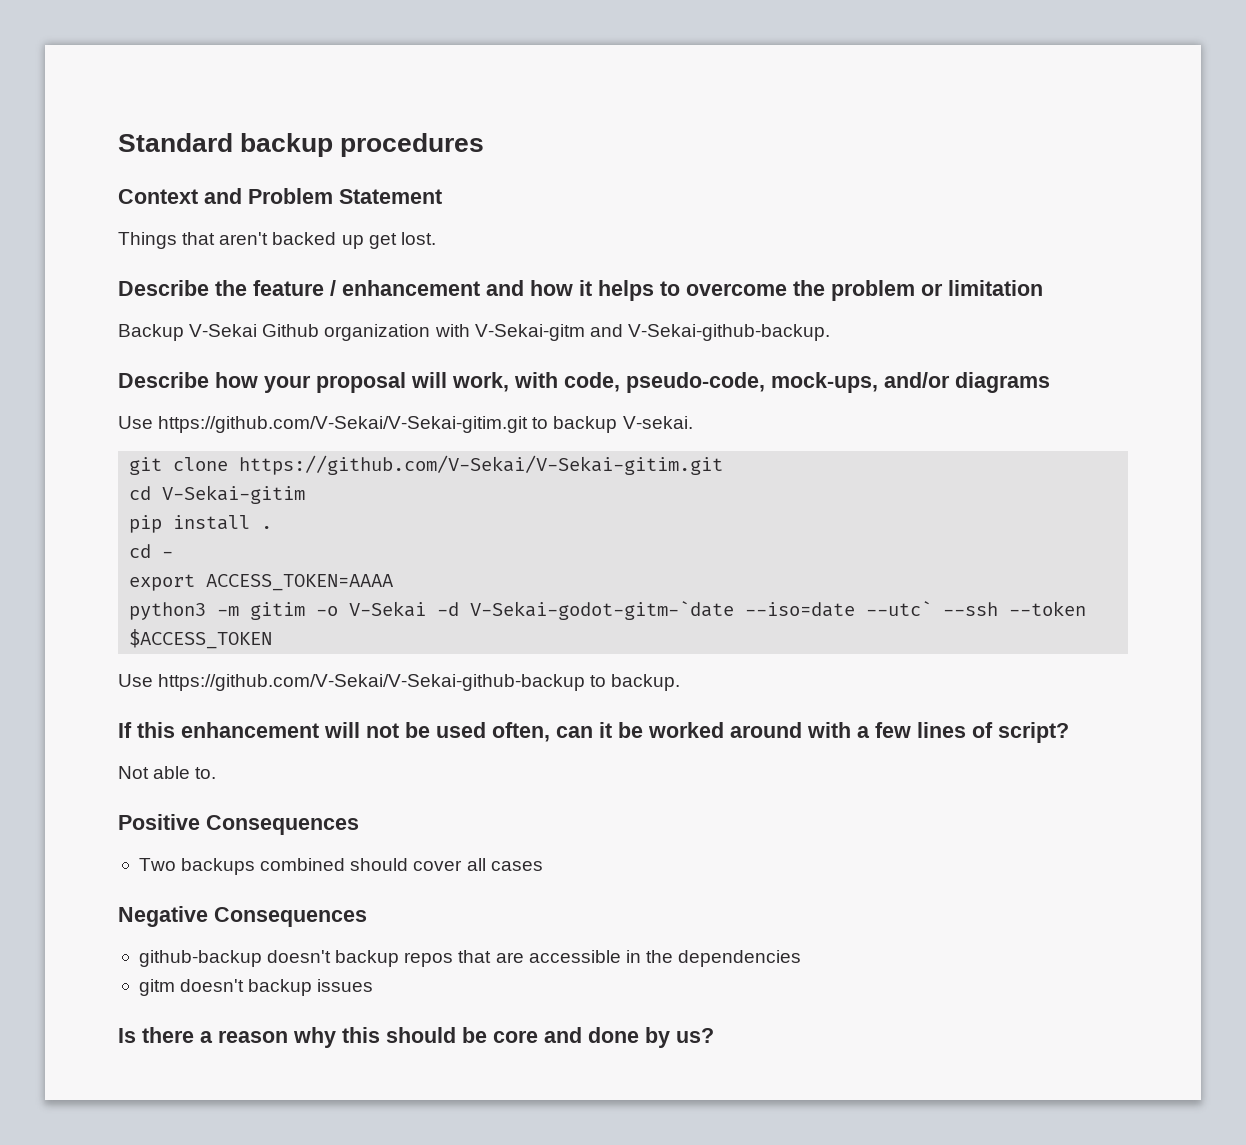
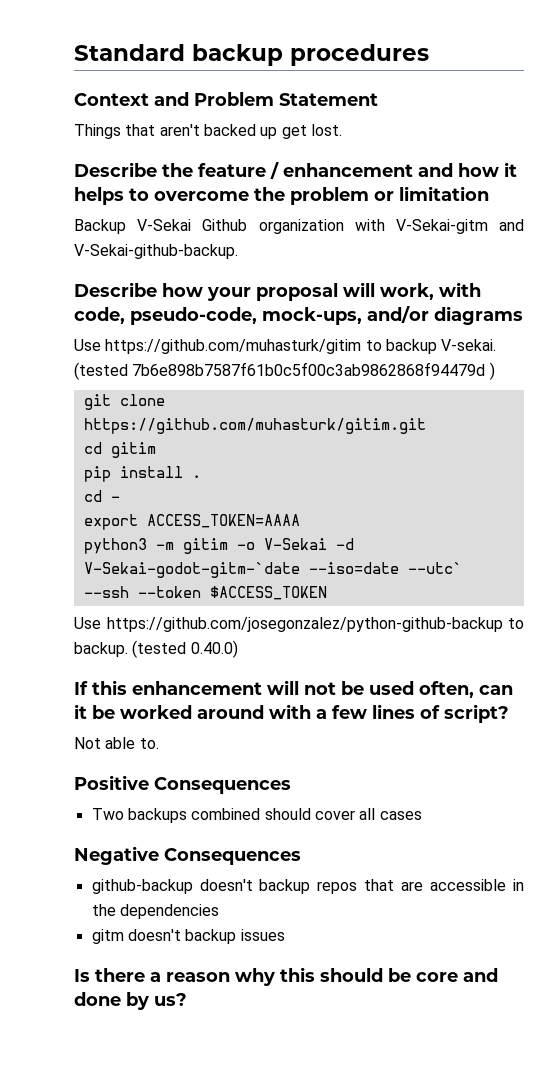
[158,416,529,433] https://github.com/V-Sekai/V-Sekai-gitim.git -> [105,339,362,354] https://github.com/muhasturk/gitim
(693, 422) none -> [74,362,495,380] (tested 7b6e898b7587f61b0c5f00c3ab9862868f94479d )
[239,455,724,475] [129,485,306,504] https://github.com/V-Sekai/V-Sekai-gitim.git // cd V-Sekai-gitim -> [83,418,426,434] [83,442,156,458] https://github.com/muhasturk/gitim.git // cd gitim
[158,674,586,691] https://github.com/V-Sekai/V-Sekai-github-backup -> [106,617,503,632] https://github.com/josegonzalez/python-github-backup
(681, 682) none -> [132,640,238,658] (tested 0.40.0)

